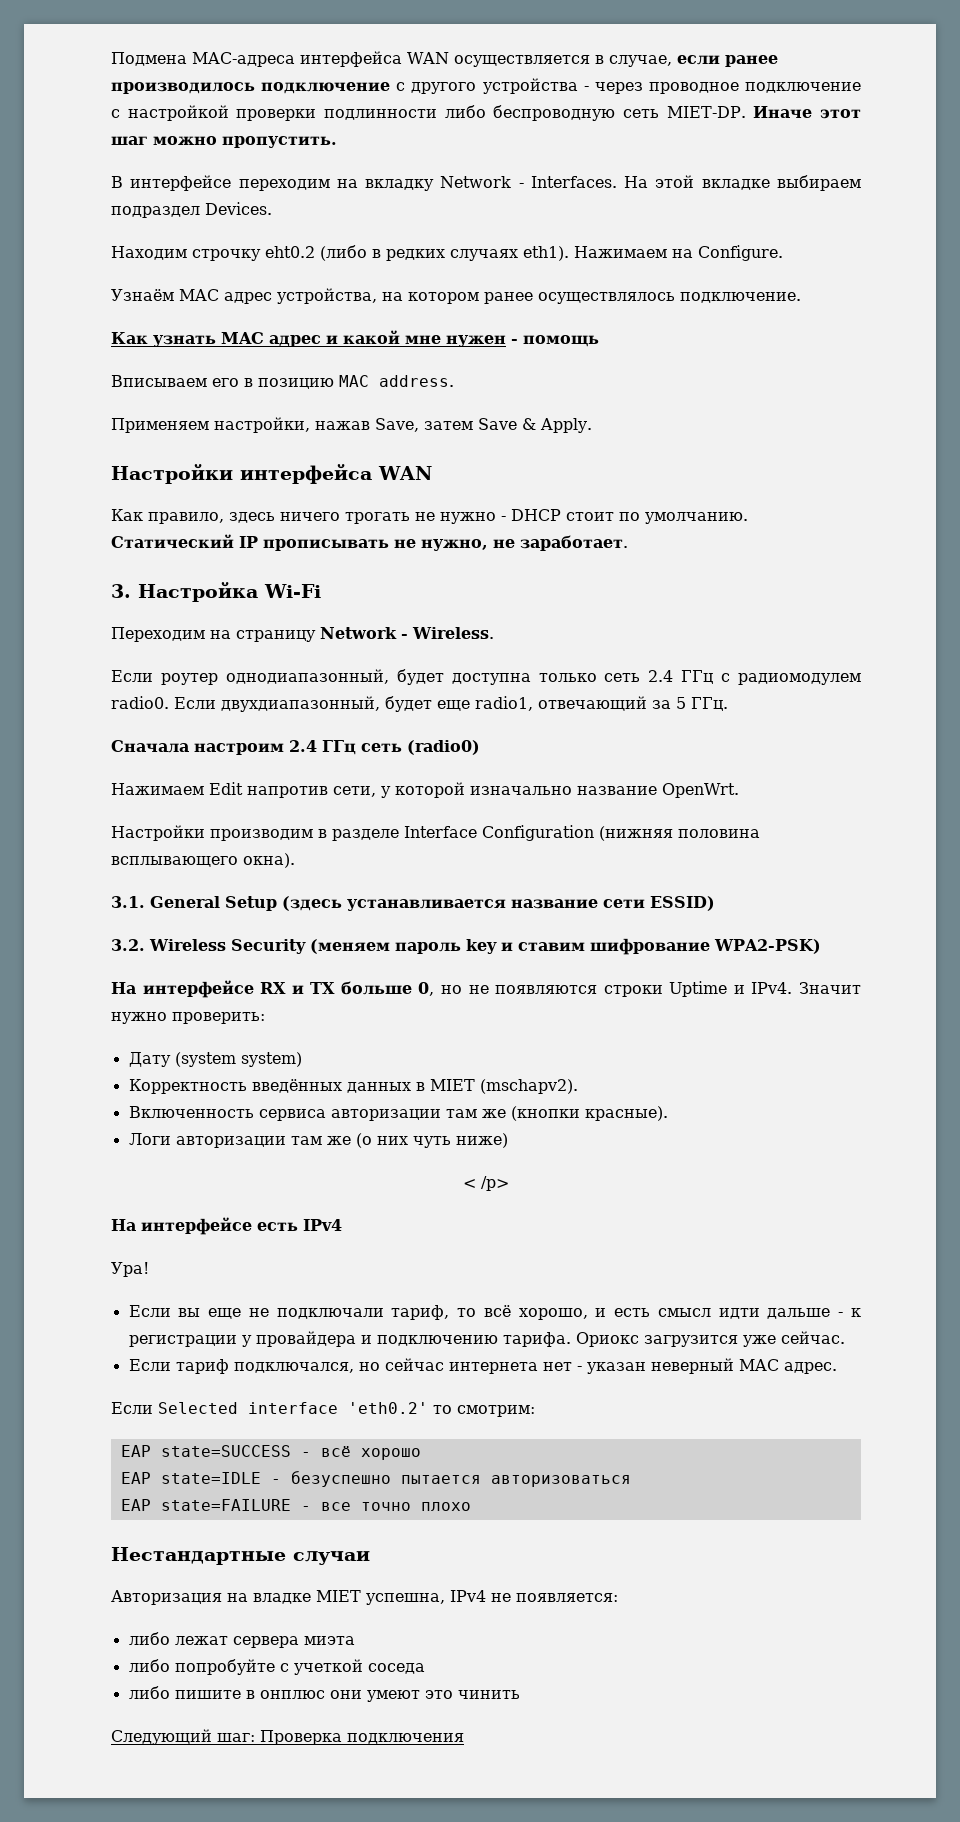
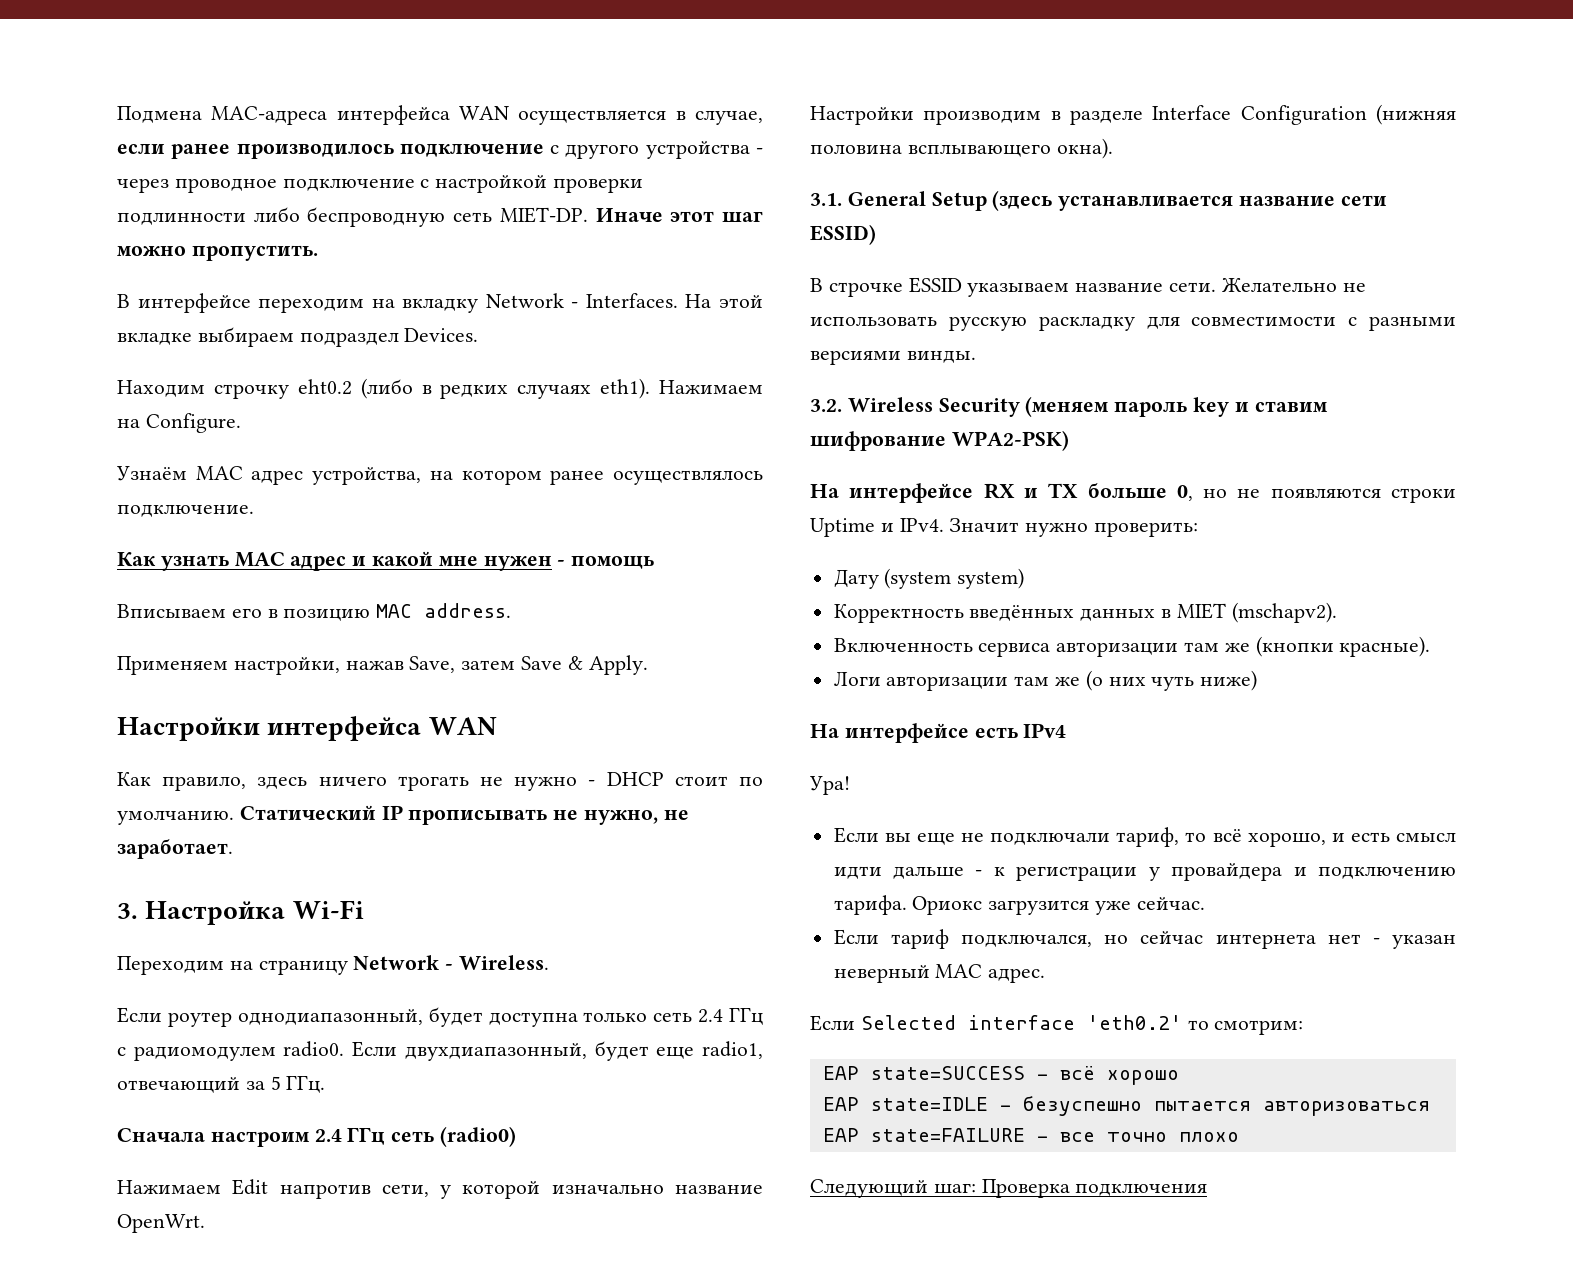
(715, 903) none -> [810,277,1366,297] [810,316,1456,331] [810,350,976,365] // В строчке ESSID указываем название сети. Желательно не использовать русскую раскладку для совместимости с разными версиями винды.
[463,1176,509,1191] // < /p> -> (1258, 680) none
[111,1547,370,1565] [111,1590,618,1605] [128,1632,355,1648] [128,1659,425,1675] [128,1686,520,1702] // Нестандартные случаи // Авторизация на владке MIET успешна, IPv4 не появляется: // либо лежат сервера миэта // либо попробуйте с учеткой соседа // либо пишите в онплюс они умеют это чинить -> (1239, 1137) none

